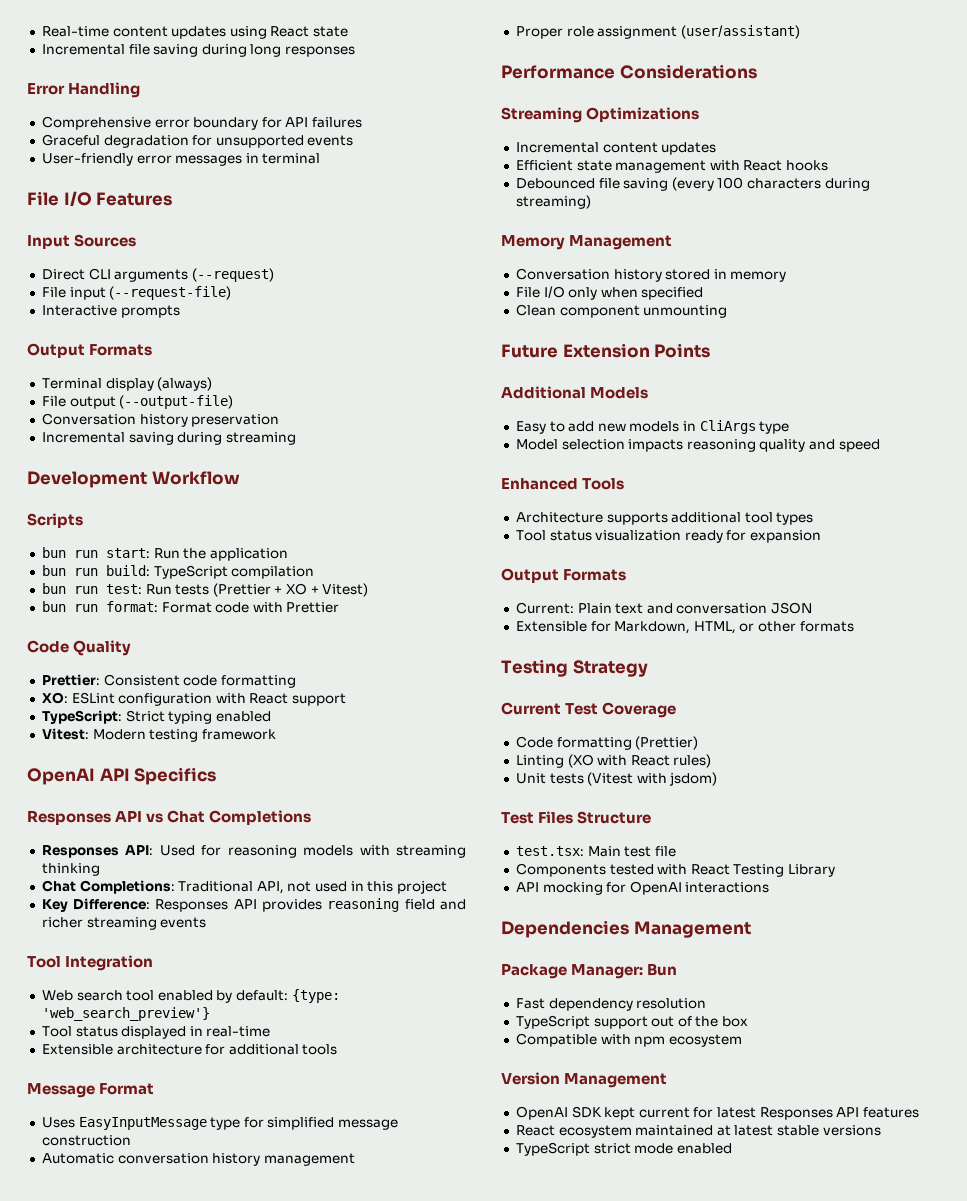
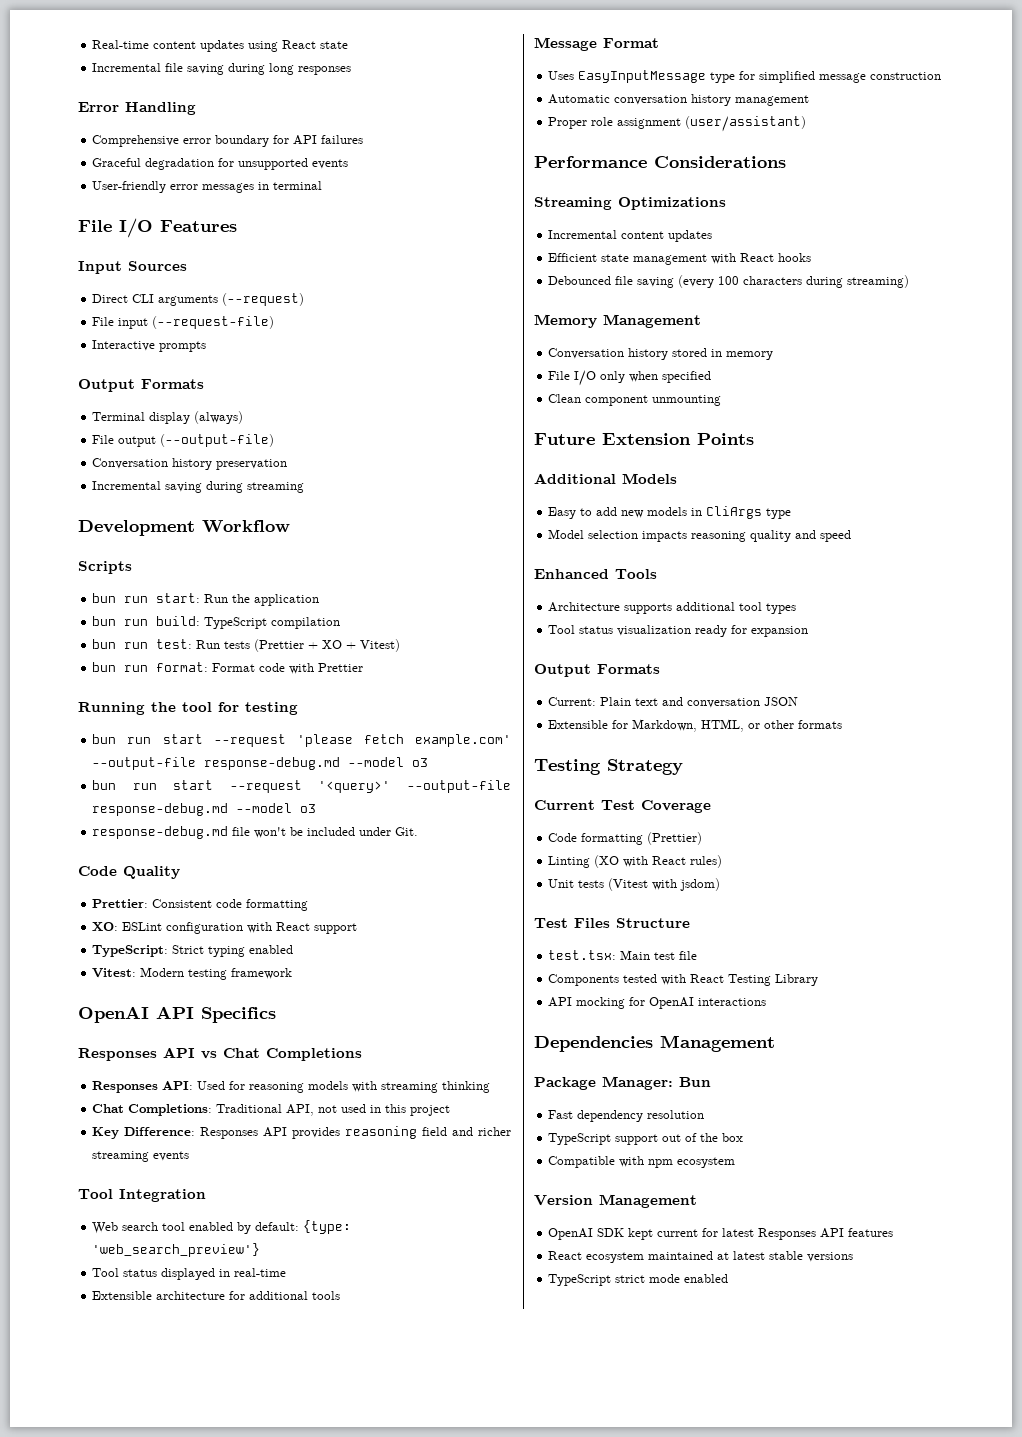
(340, 607) none -> [78,702,298,715] [92,734,511,747] [92,757,429,770] [92,780,511,793] [92,803,317,816] [92,826,419,839] // Running the tool for testing // bun run start --request 'please fetch example.com' --output-file response-debug.md --model o3 // bun run start --request '<query>' --output-file response-debug.md --model o3 // response-debug.md file won't be included under Git.

